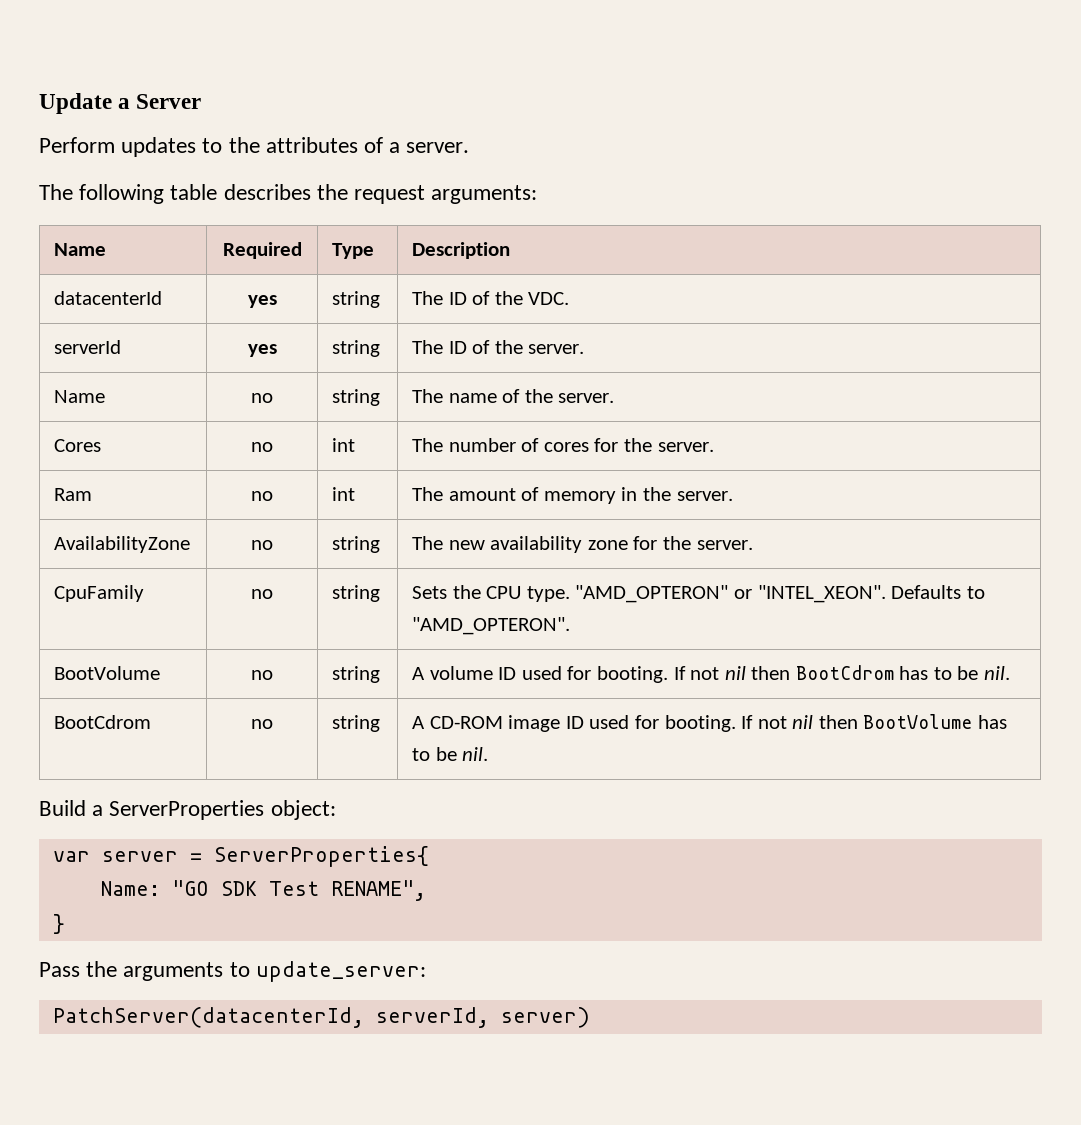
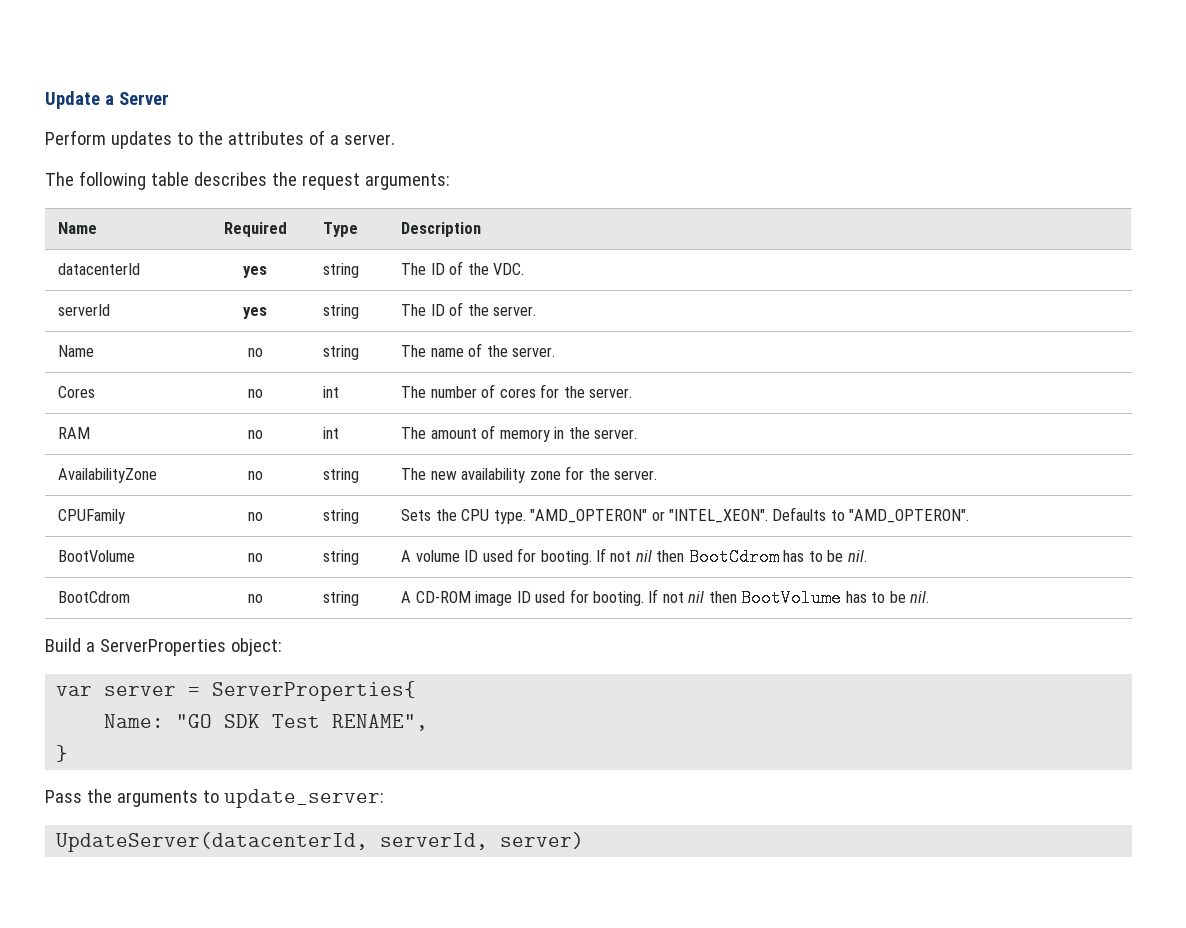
[54,488,93,501] Ram -> [58,427,91,439] RAM
[54,585,145,602] CpuFamily -> [58,509,126,524] CPUFamily
[52,1007,364,1028] PatchServer(datacenterId, -> [56,832,369,852] UpdateServer(datacenterId,

